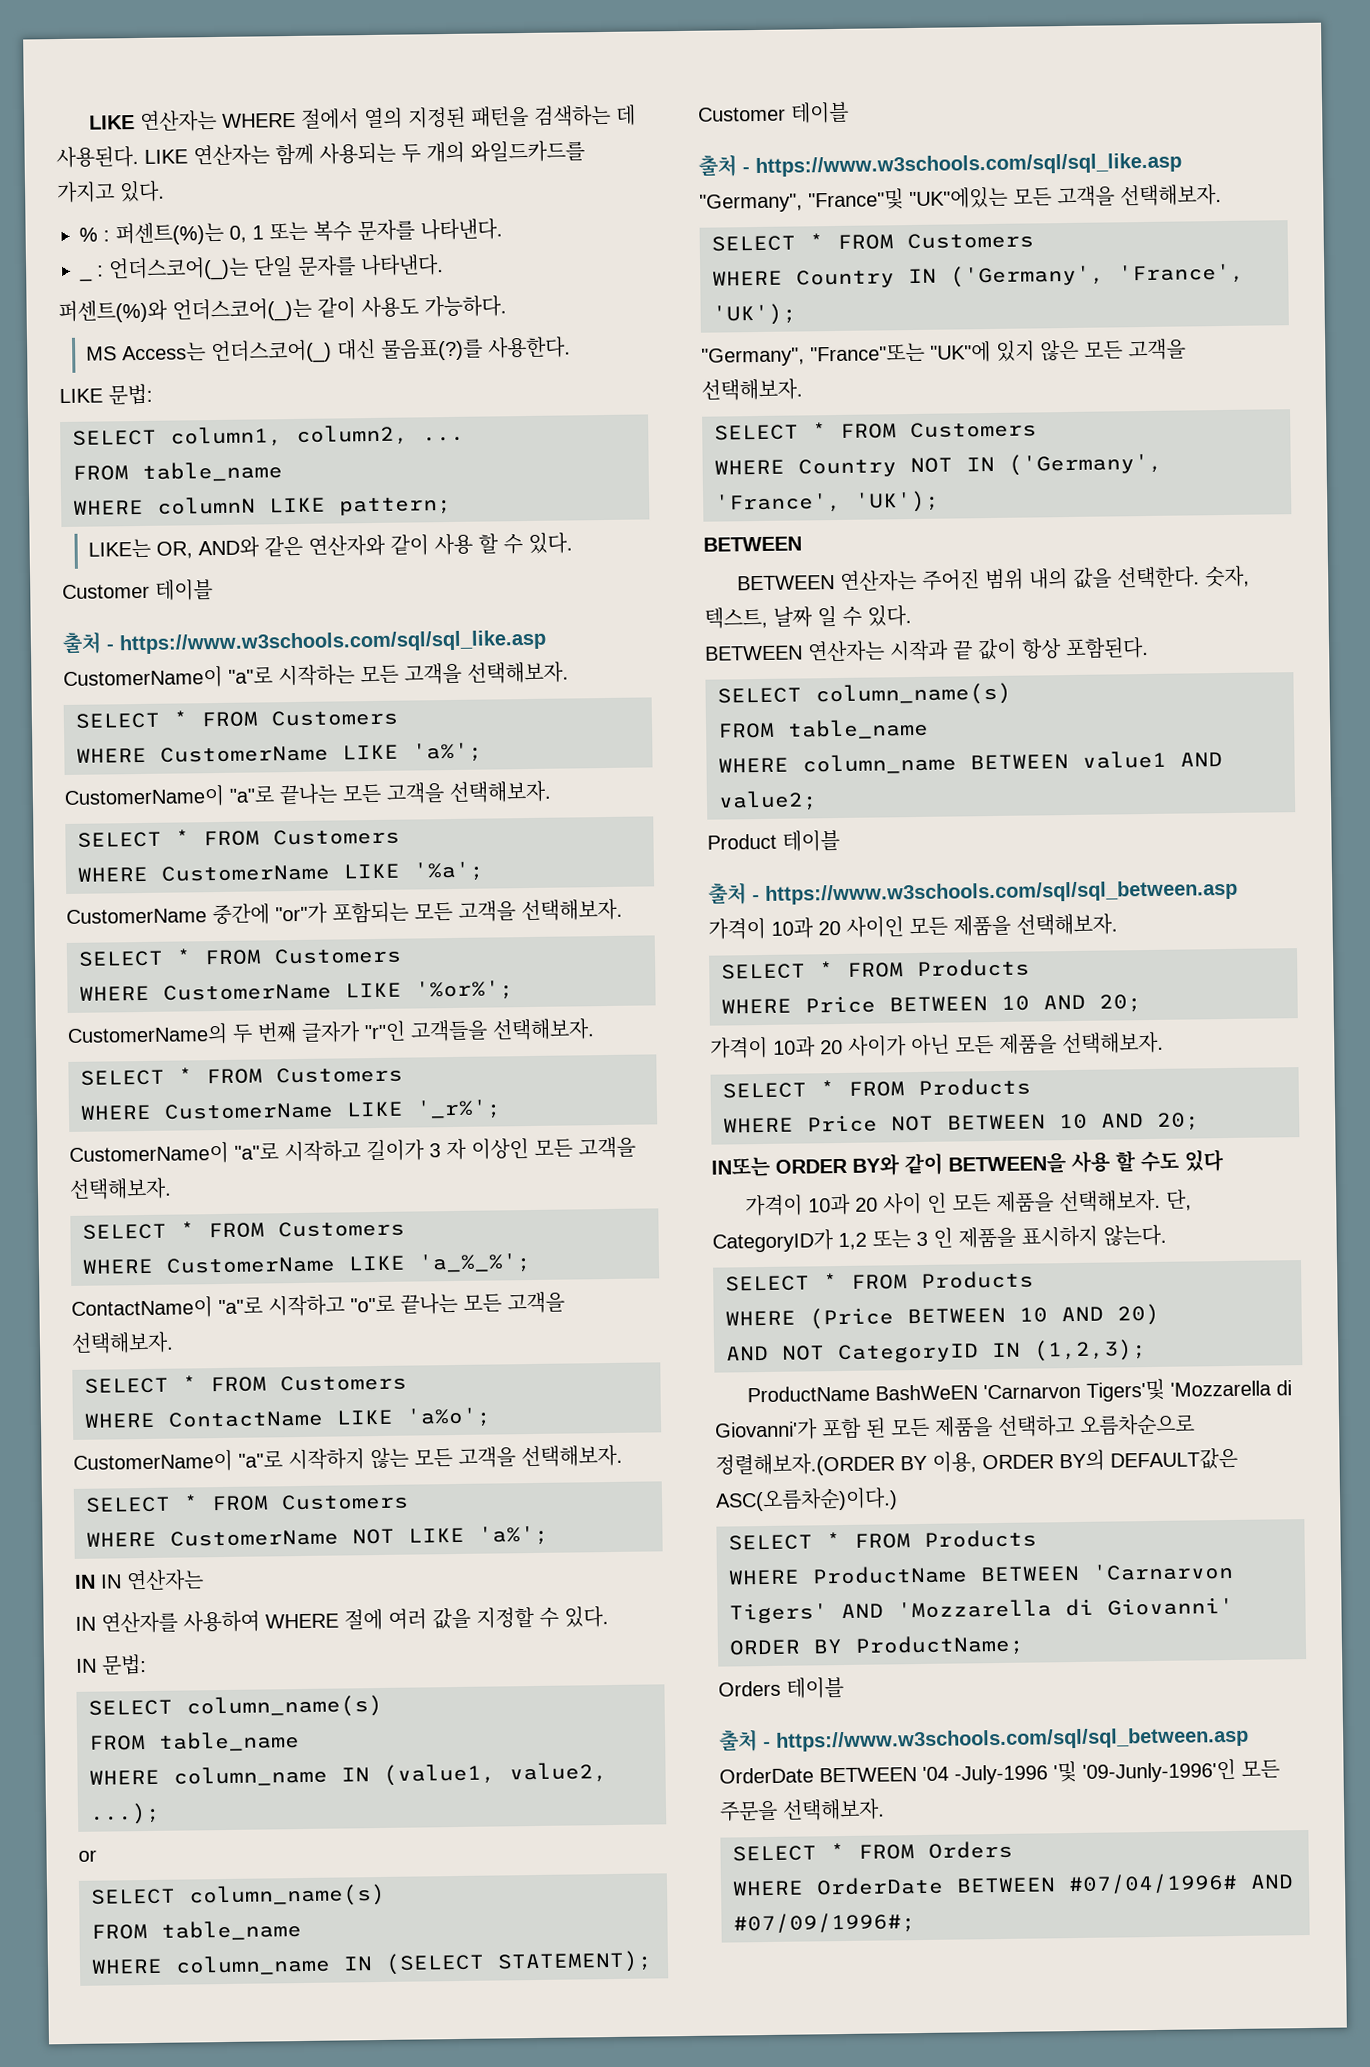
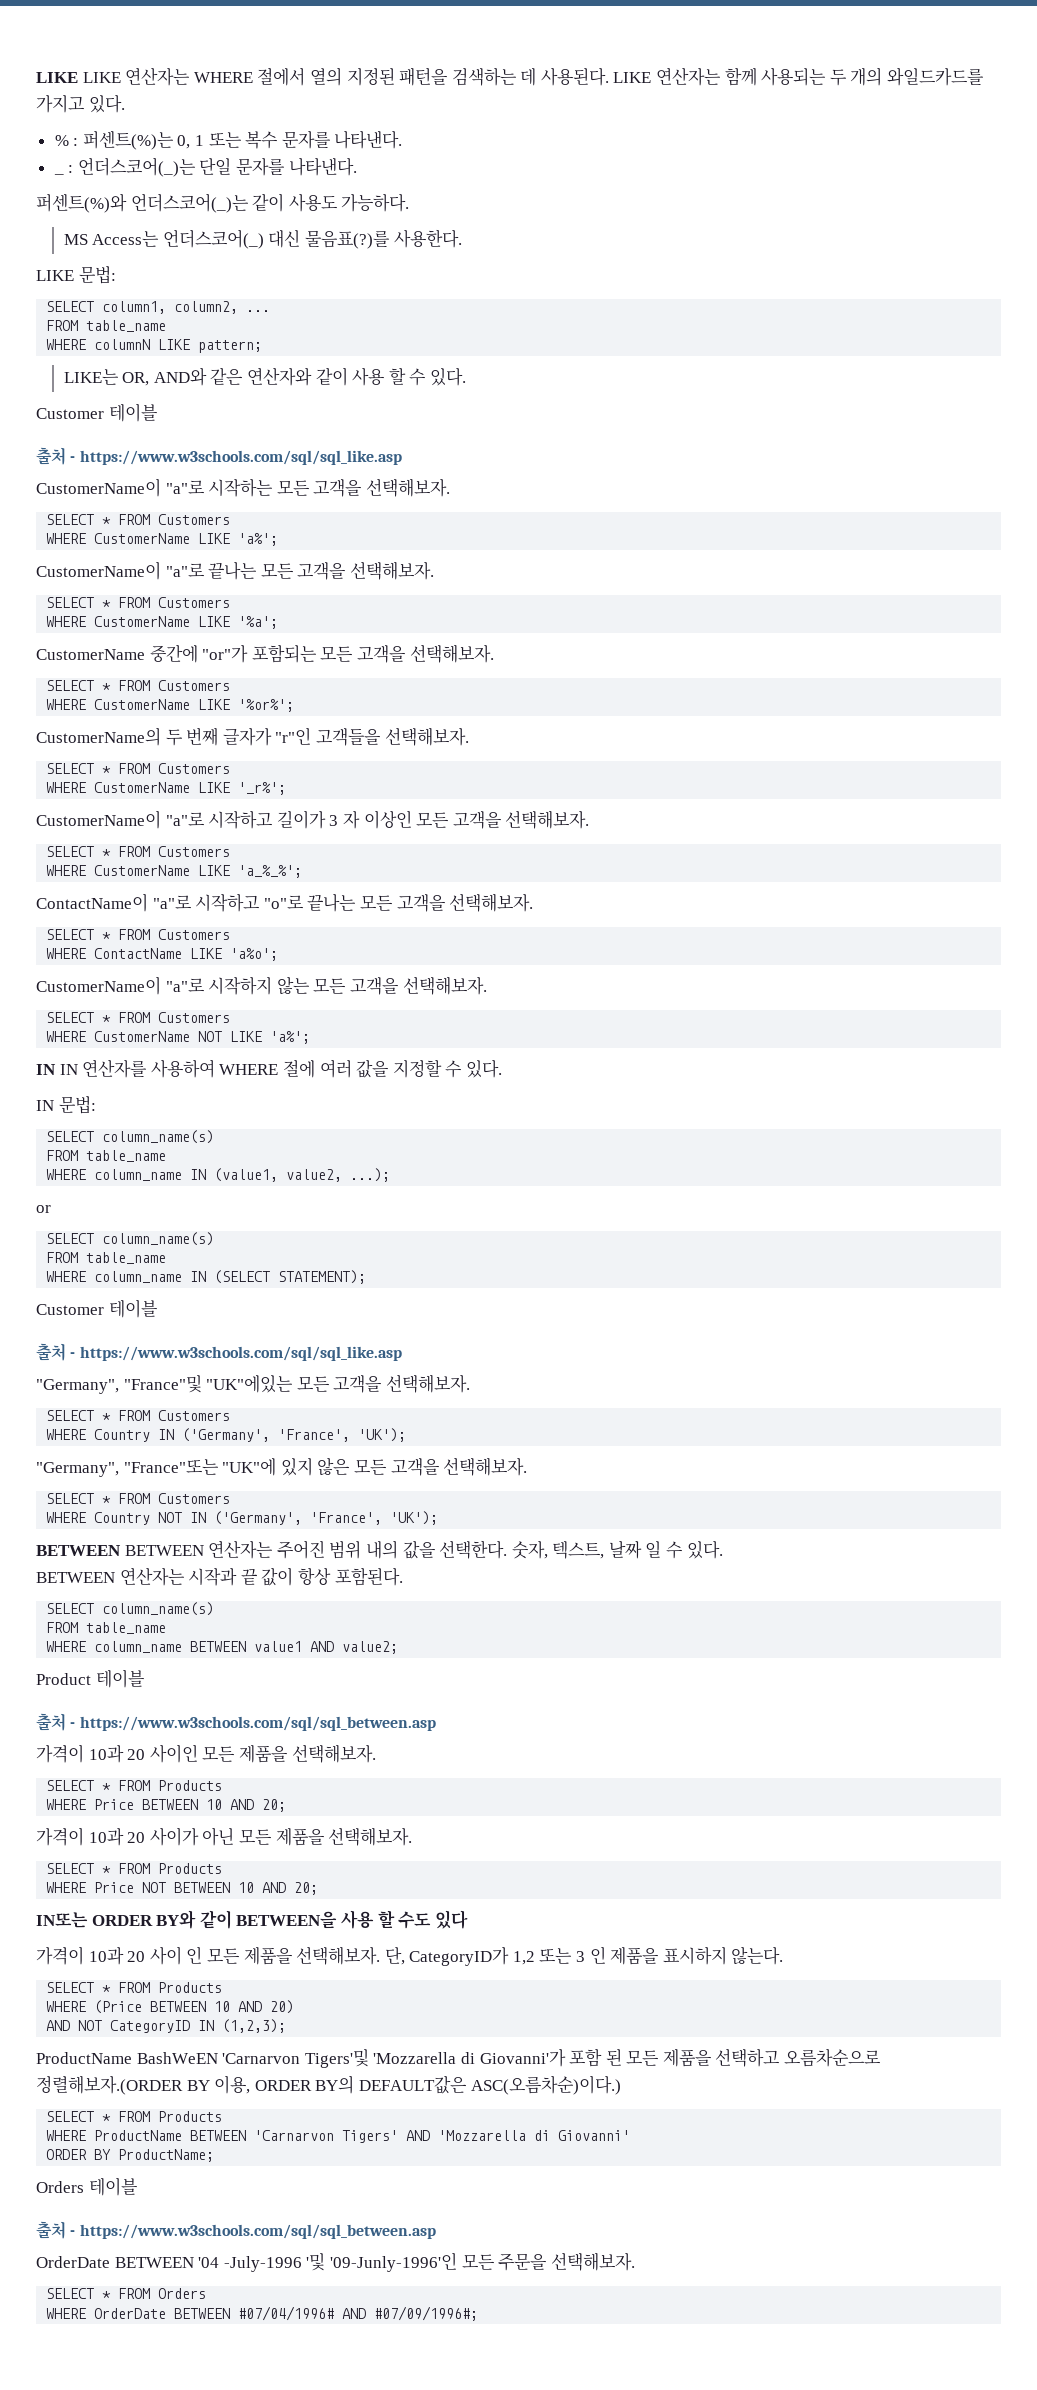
[88,115,135,130] LIKE -> [36,72,121,83] LIKE LIKE
[126,1569,204,1592] [75,1616,96,1631] 연산자는 // IN -> (78, 1069) none
(802, 544) // -> (121, 1550) none

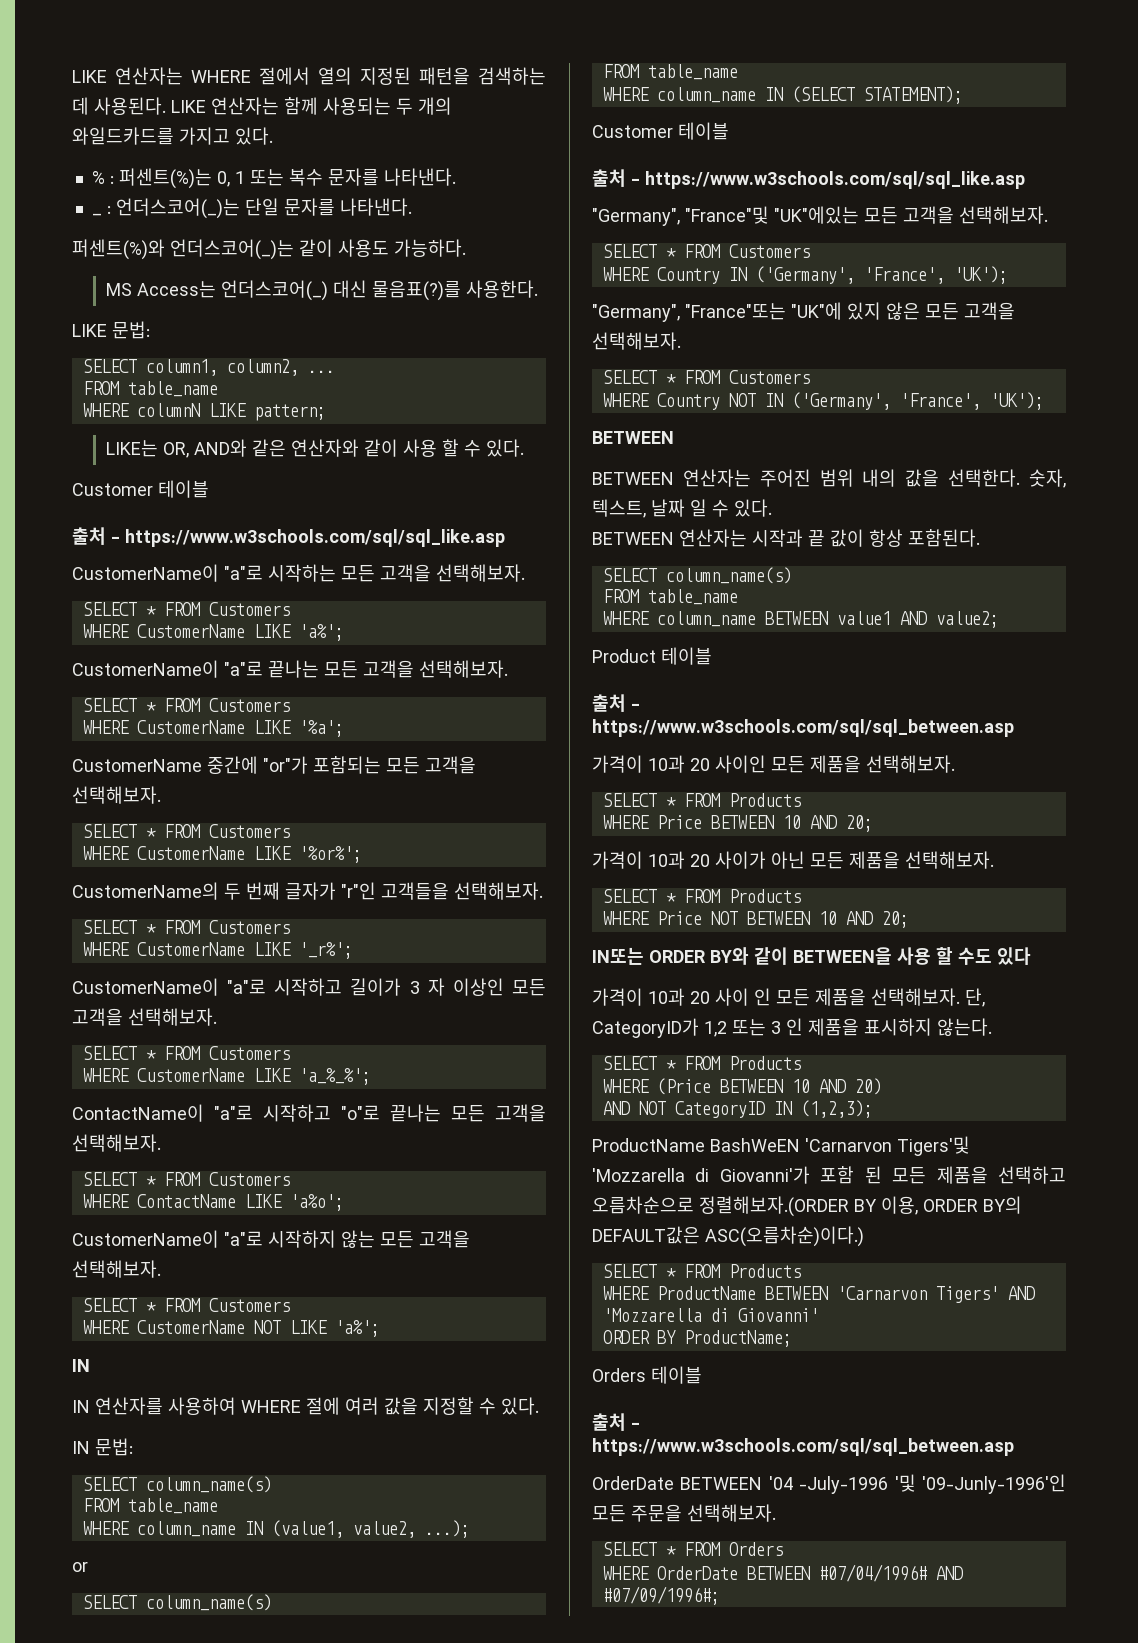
[36,72,121,83] LIKE LIKE -> [72,70,107,83] LIKE
(56, 1069) none -> (90, 1365) //
(121, 1550) none -> (674, 437) //

